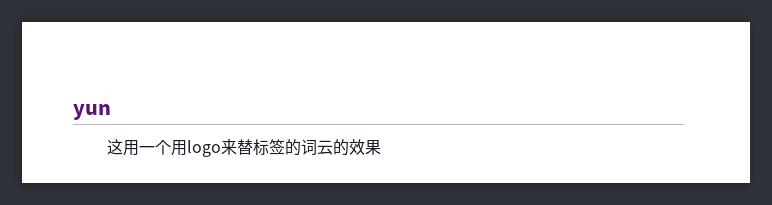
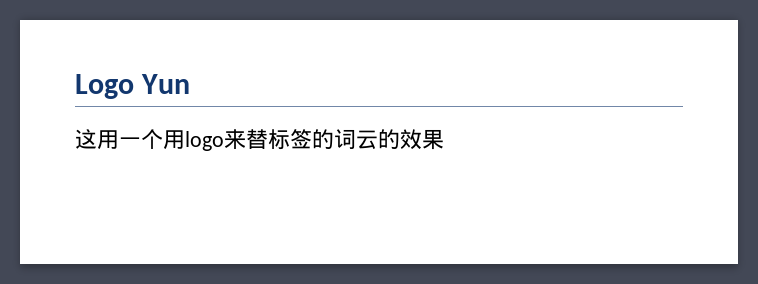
[73,104,111,120] yun -> [75,74,191,99] Logo Yun

